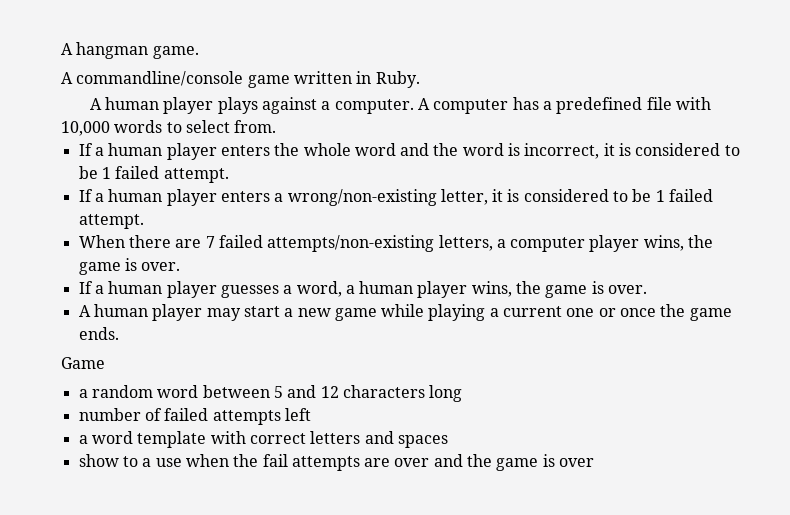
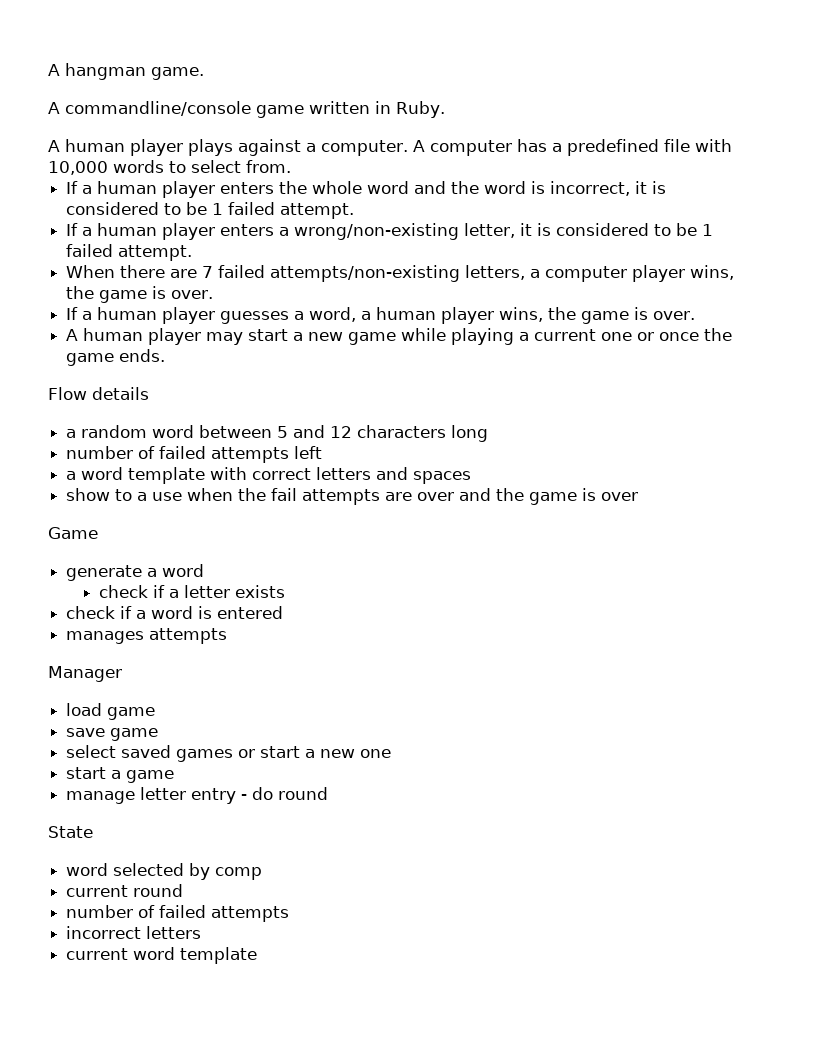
[61,357,105,369] Game -> [48,387,149,400] Flow details
(595, 462) none -> [48,527,98,539] [66,564,205,581] [98,585,285,598] [66,606,284,619] [66,628,228,644] [48,666,122,682] [66,703,156,720] [66,728,159,741] [66,745,392,762] [66,767,175,783] [66,787,329,804] [48,826,93,838] [66,863,263,880] [66,884,184,897] [66,905,290,922] [66,926,202,939] [66,947,258,964] // Game // generate a word // check if a letter exists // check if a word is entered // manages attempts // Manager // load game // save game // select saved games or start a new one // start a game // manage letter entry - do round // State // word selected by comp // current round // number of failed attempts // incorrect letters // current word template

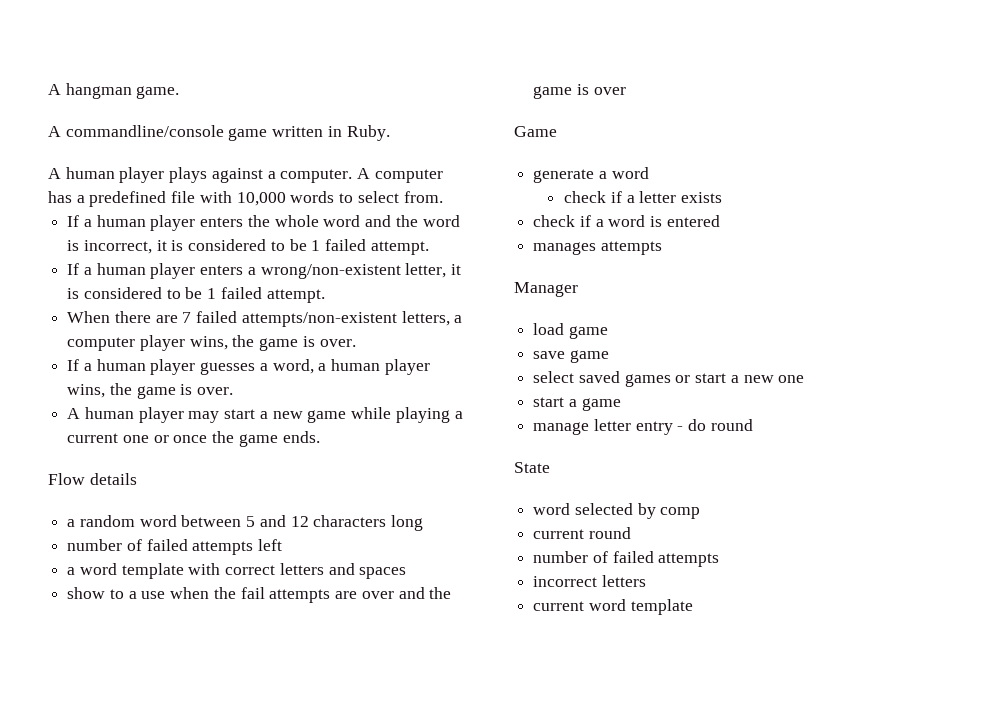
[294,223,460,240] wrong/non-existing -> [260,264,401,279] wrong/non-existent
[270,265,461,282] attempts/non-existing -> [241,312,397,327] attempts/non-existent

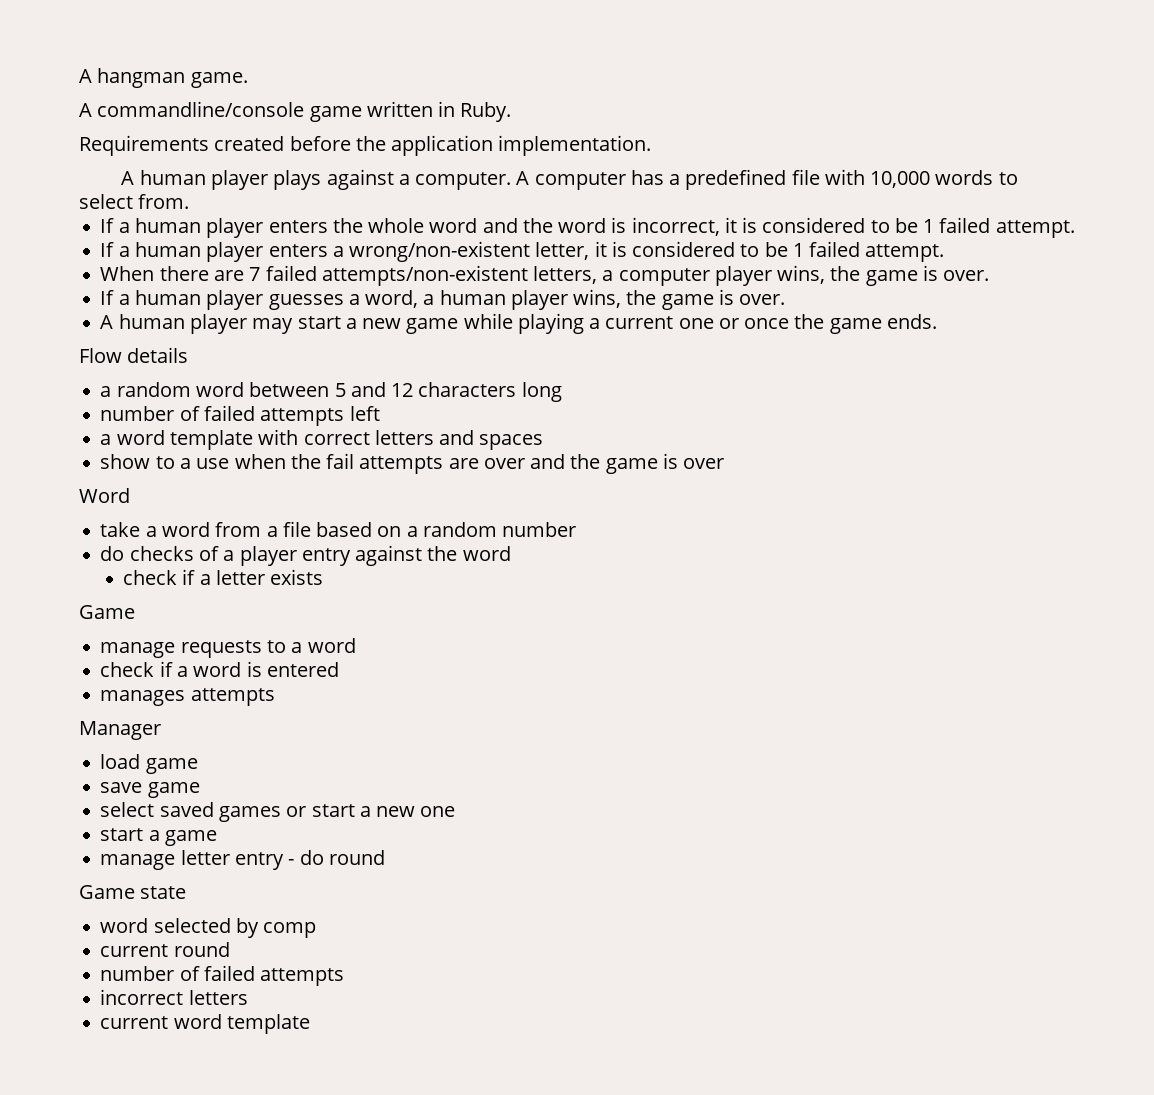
(390, 133) none -> [79,135,652,156] // Requirements created before the application implementation.
[514,126,557,137] [533,167,649,183] Game // generate a word -> [79,488,130,503] [100,521,577,537] [100,545,511,566] Word // take a word from a file based on a random number // do checks of a player entry against the word
(723, 197) none -> [79,605,135,619] [100,638,356,658] // Game // manage requests to a word
[514,462,550,473] State -> [79,885,187,899] Game state

